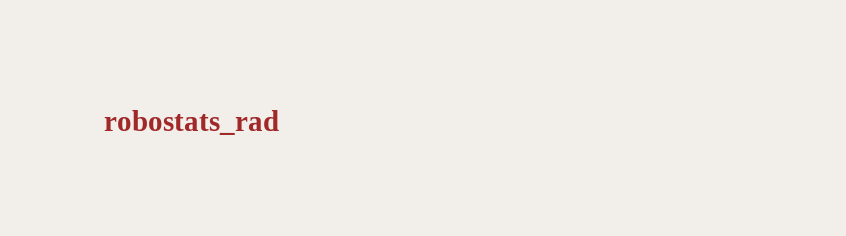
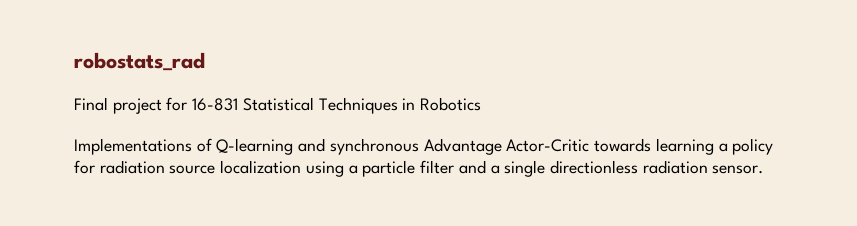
(279, 122) none -> [74,97,482,114] [74,138,774,155] [74,160,764,177] // Final project for 16-831 Statistical Techniques in Robotics // Implementations of Q-learning and synchronous Advantage Actor-Critic towards learning a policy for radiation source localization using a particle filter and a single directionless radiation sensor.

